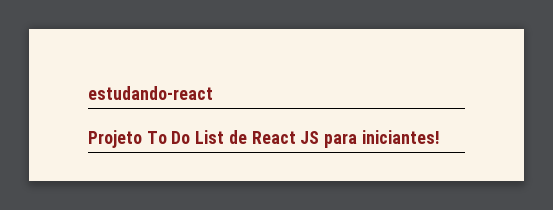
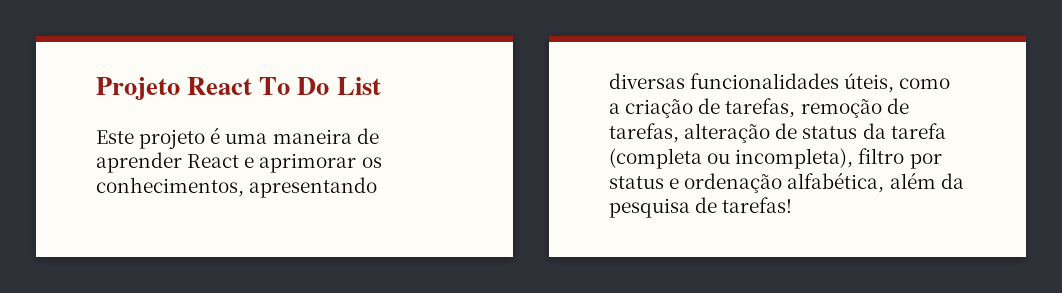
[88,86,213,100] [88,130,142,148] estudando-react // Projeto -> [96,77,253,100] Projeto React
[228,130,440,148] de React JS para iniciantes! -> [96,127,379,149] [96,152,382,173] [96,177,378,198] [609,73,951,93] [609,98,909,118] [609,123,946,143] [609,148,942,169] [609,172,964,193] [609,197,793,218] // Este projeto é uma maneira de aprender React e aprimorar os conhecimentos, apresentando diversas funcionalidades úteis, como a criação de tarefas, remoção de tarefas, alteração de status da tarefa (completa ou incompleta), filtro por status e ordenação alfabética, além da pesquisa de tarefas!

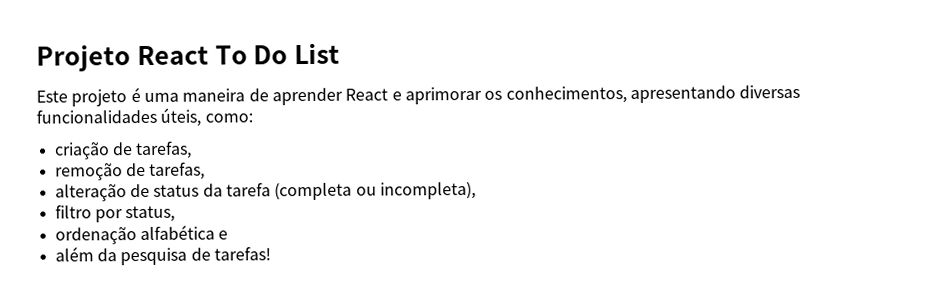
[899,78,951,89] [609,103,620,114] como a -> [204,113,253,123] como: //
(796, 108) none -> (193, 150) //
(679, 133) none -> (206, 170) //
(854, 158) none -> (476, 190) //
[609,172,885,193] status e ordenação alfabética, -> [125,205,176,223] [54,224,229,245] status, // ordenação alfabética e //

